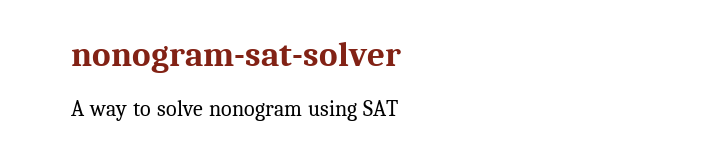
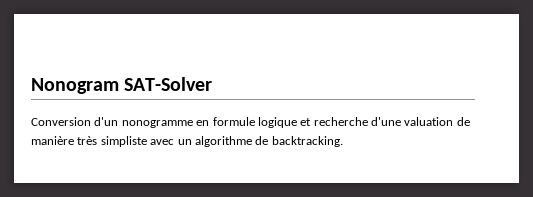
[71,41,401,73] [71,100,398,121] nonogram-sat-solver // A way to solve nonogram using SAT -> [31,77,213,94] [31,117,470,128] [31,136,343,147] Nonogram SAT-Solver // Conversion d'un nonogramme en formule logique et recherche d'une valuation de manière très simpliste avec un algorithme de backtracking.

